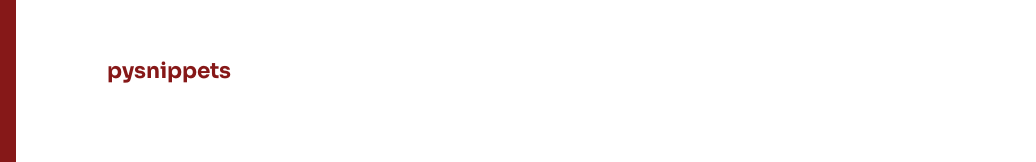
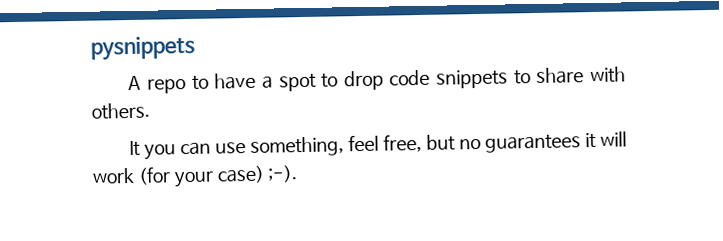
(231, 72) none -> [128,66,626,94] [91,102,150,120] [129,131,627,160] [92,165,299,188] // A repo to have a spot to drop code snippets to share with others. // It you can use something, feel free, but no guarantees it will work (for your case) ;-).

